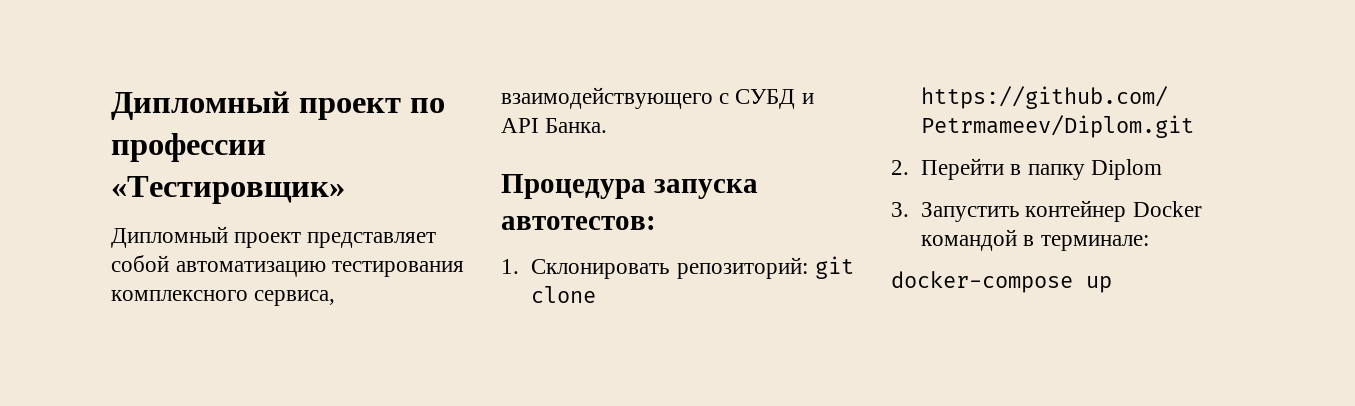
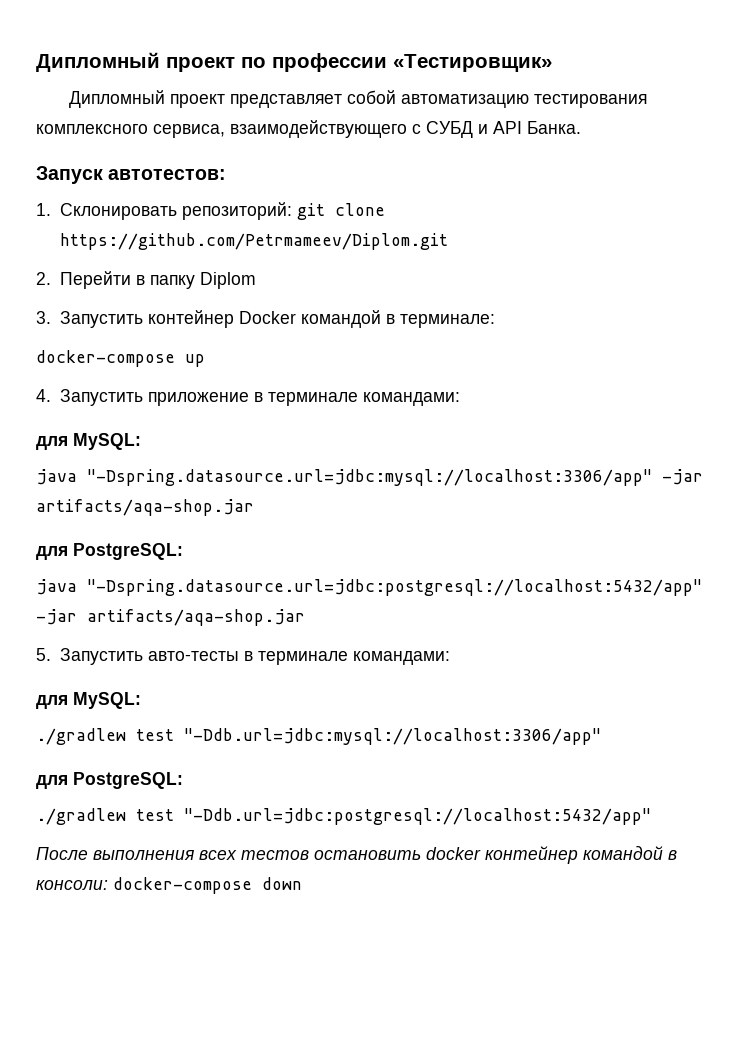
[501,174,758,199] Процедура запуска -> [36,166,103,184] Запуск
(1112, 284) none -> [36,389,460,406] [36,433,141,450] [36,469,703,486] [36,499,254,516] [36,543,183,560] [36,579,702,596] [36,609,305,626] [36,648,450,665] [36,692,141,709] [36,728,601,745] [36,772,183,789] [36,808,651,825] [36,846,677,864] [36,877,302,894] // 4. Запустить приложение в терминале командами: // для MySQL: // java "-Dspring.datasource.url=jdbc:mysql://localhost:3306/app" -jar artifacts/aqa-shop.jar // для PostgreSQL: // java "-Dspring.datasource.url=jdbc:postgresql://localhost:5432/app" -jar artifacts/aqa-shop.jar // 5. Запустить авто-тесты в терминале командами: // для MySQL: // ./gradlew test "-Ddb.url=jdbc:mysql://localhost:3306/app" // для PostgreSQL: // ./gradlew test "-Ddb.url=jdbc:postgresql://localhost:5432/app" // После выполнения всех тестов остановить docker контейнер командой в консоли: docker-compose down

